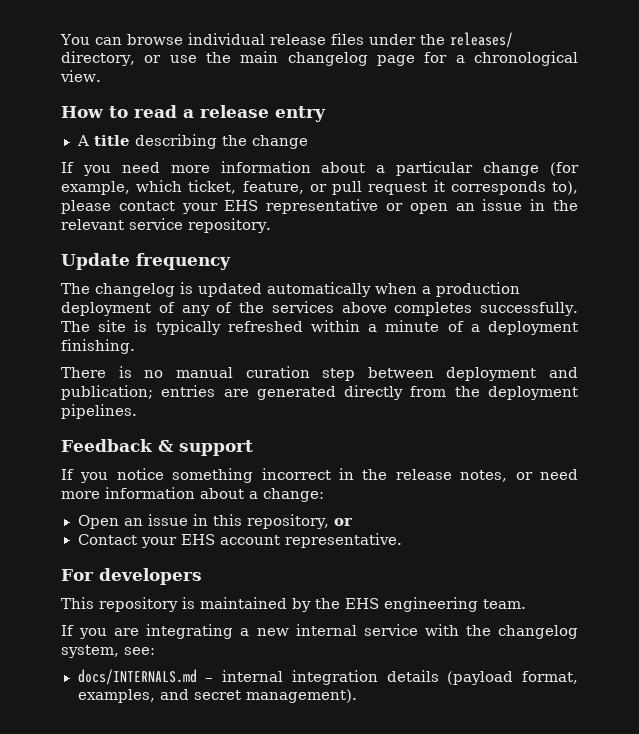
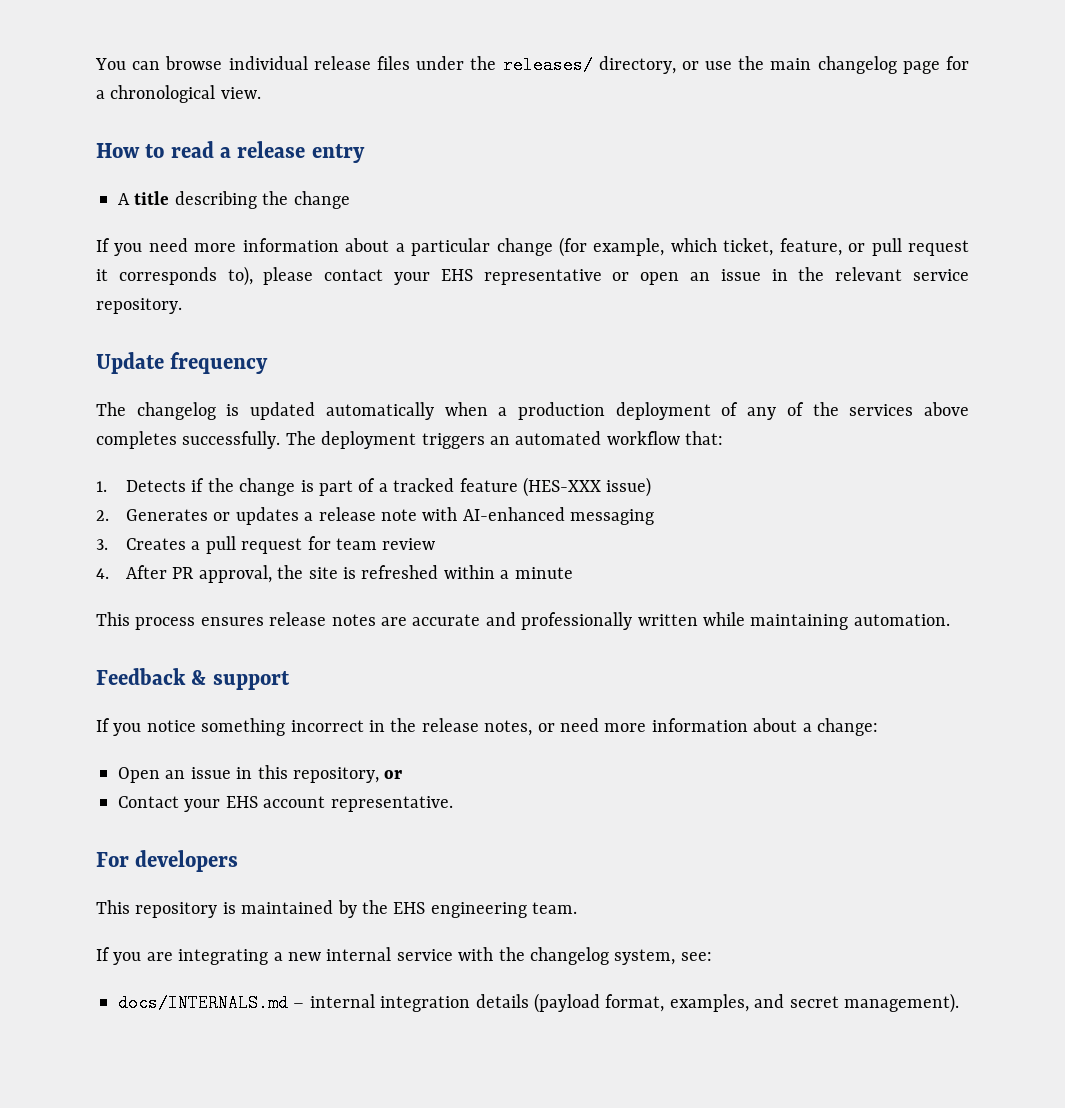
(90, 326) none -> [321,431,724,449] [96,477,652,497] [96,507,655,525] [96,536,436,554] [96,565,304,583] deployment triggers an automated workflow that: // 1. Detects if the change is part of a tracked feature (HES-XXX issue) // 2. Generates or updates a release note with AI-enhanced messaging // 3. Creates a pull request for team review // 4. After PR approval, the
[155,320,221,335] typically -> (357, 573) none
[447,321,578,335] [61,339,135,354] [61,366,578,381] [61,385,578,400] [61,404,137,419] of a deployment finishing. // There is no manual curation step between deployment and publication; entries are generated directly from the deployment pipelines. -> [96,612,950,630] // This process ensures release notes are accurate and professionally written while maintaining automation.

